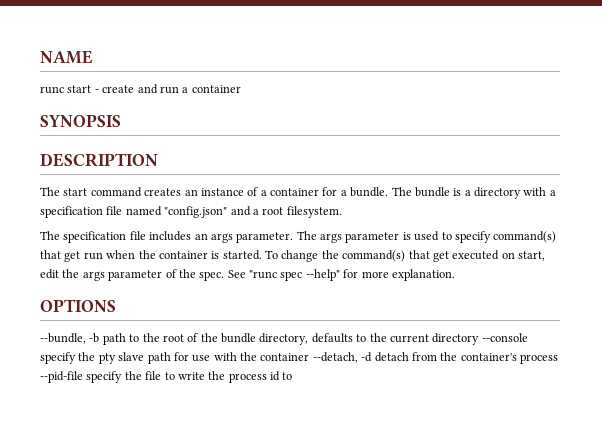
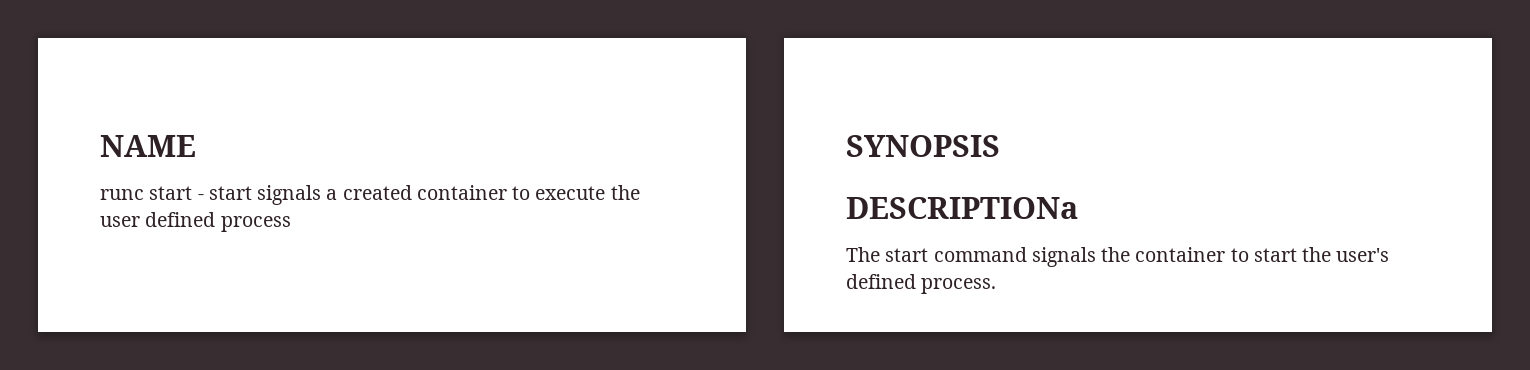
[102,84,241,94] create and run a container -> [208,185,640,205] [100,212,291,232] start signals a created container to execute the user defined process
[40,153,158,167] DESCRIPTION -> [846,197,1078,219] DESCRIPTIONa
[144,187,556,199] [40,206,342,218] [40,231,557,243] [40,250,545,262] [40,269,455,281] [40,299,116,312] [40,333,528,345] [40,352,558,364] [40,371,293,383] creates an instance of a container for a bundle. The bundle is a directory with a specification file named "config.json" and a root filesystem. // The specification file includes an args parameter. The args parameter is used to specify command(s) that get run when the container is started. To change the command(s) that get executed on start, edit the args parameter of the spec. See "runc spec --help" for more explanation. // OPTIONS // --bundle, -b path to the root of the bundle directory, defaults to the current directory --console specify the pty slave path for use with the container --detach, -d detach from the container's process --pid-file specify the file to write the process id to -> [1031,247,1390,267] [846,274,997,294] signals the container to start the user's defined process.

